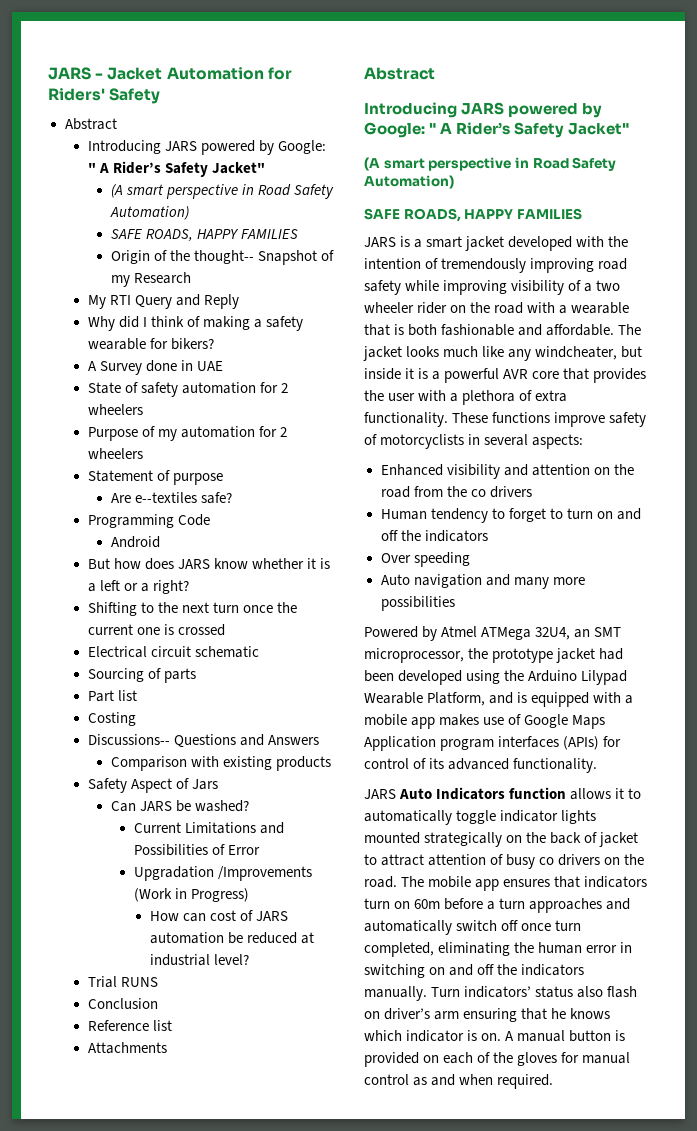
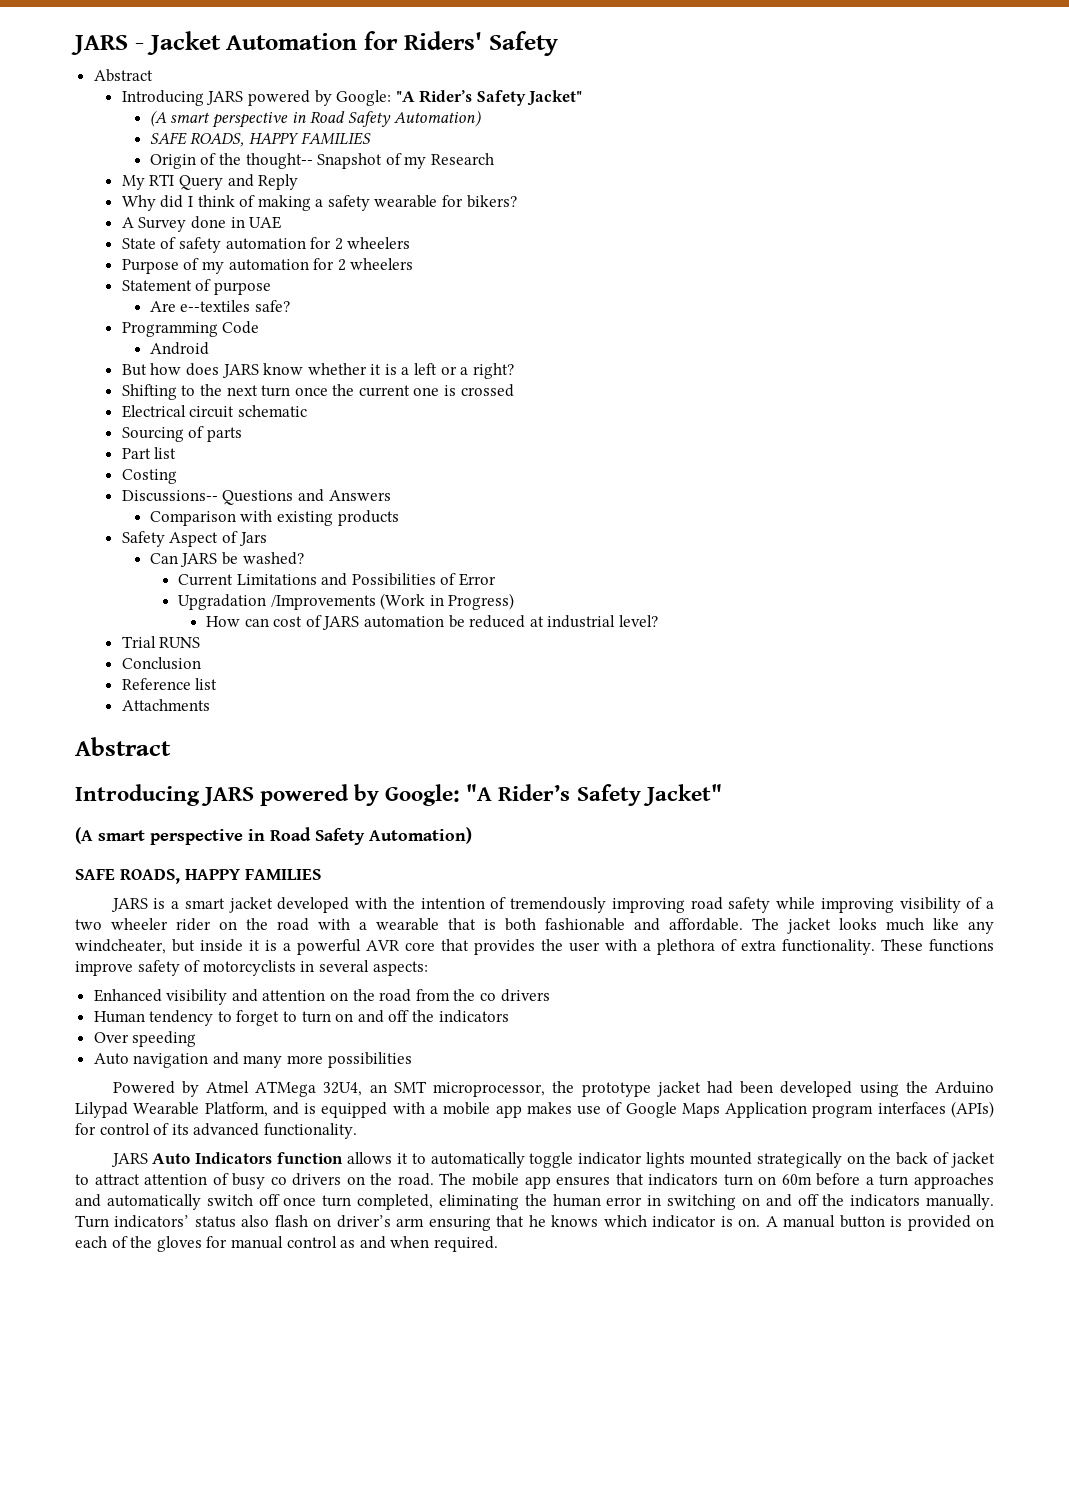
[87,163,109,173] " A -> [395,91,415,102] "A
[429,123,453,134] " A -> [466,784,493,801] "A

